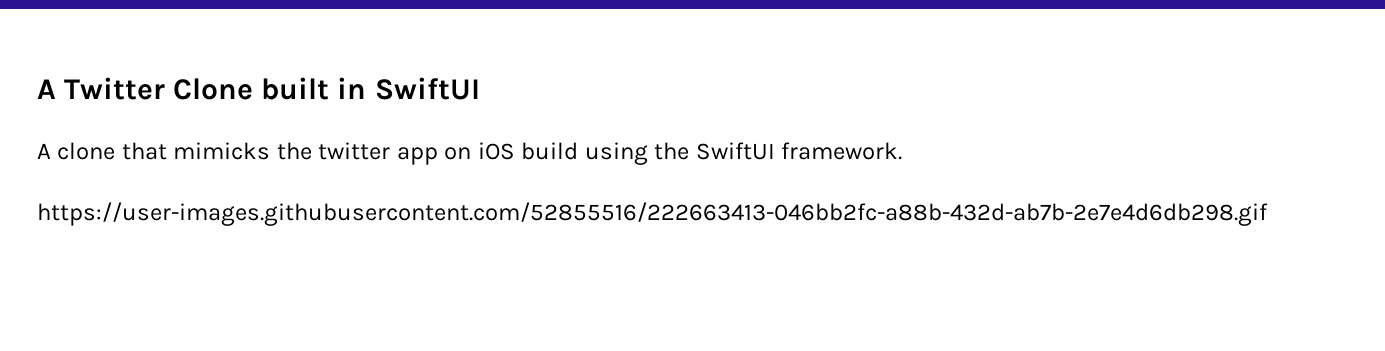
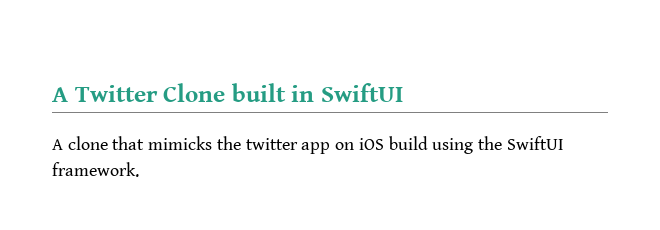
[37,202,1268,226] // https://user-images.githubusercontent.com/52855516/222663413-046bb2fc-a88b-432d-ab7b-2e7e4d6db298.gif -> (139, 169) none

